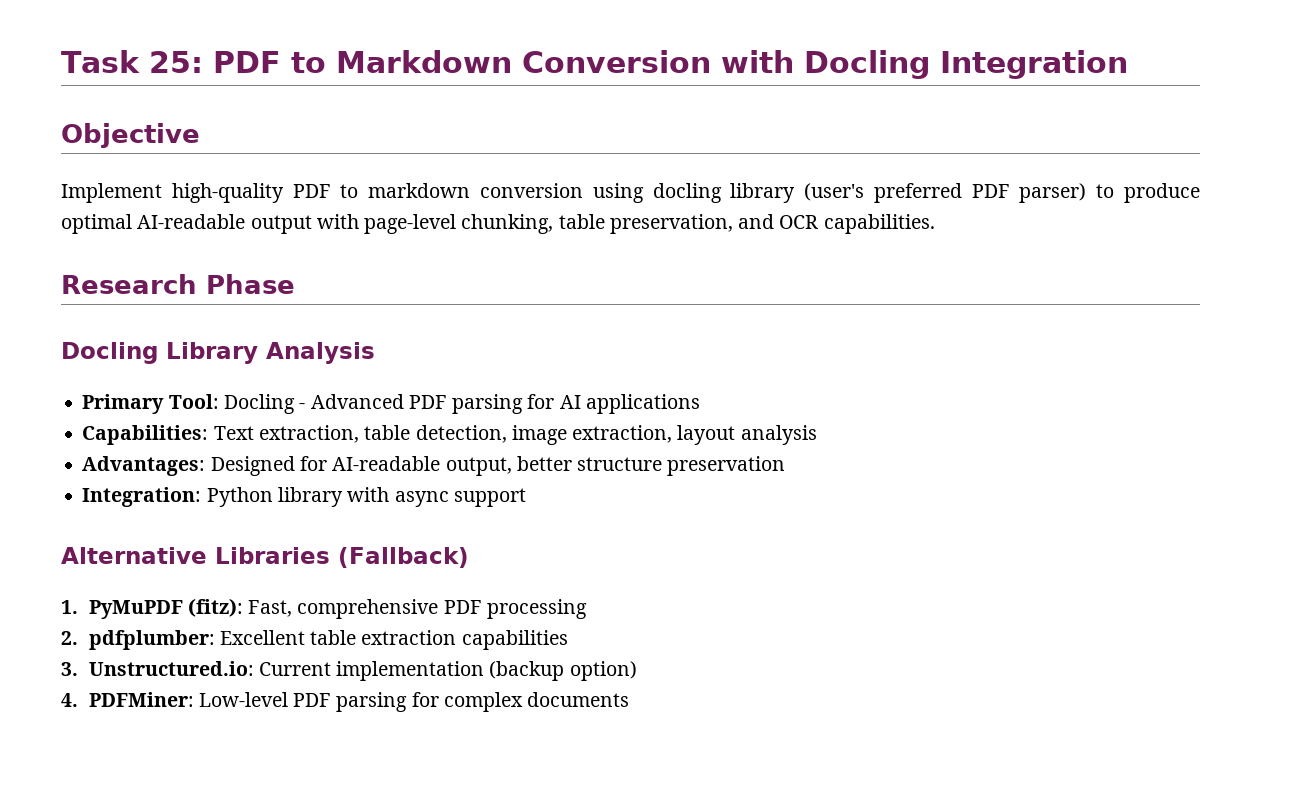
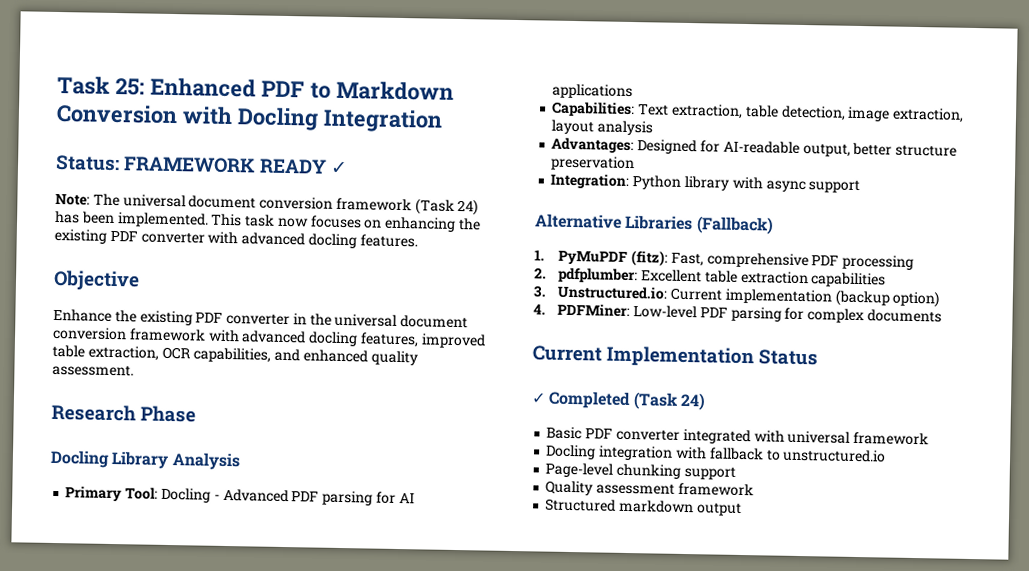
(203, 62) none -> [149,77,256,98] Enhanced
[61,123,200,148] [61,183,1200,203] [61,214,935,234] Objective // Implement high-quality PDF to markdown conversion using docling library (user's preferred PDF parser) to produce optimal AI-readable output with page-level chunking, table preservation, and OCR capabilities. -> [55,154,349,175] [55,193,479,216] [55,210,482,232] [54,228,418,249] [53,269,140,292] [53,308,469,329] [52,326,486,349] [52,344,418,366] [52,363,134,377] Status: FRAMEWORK READY ✓ // Note: The universal document conversion framework (Task 24) has been implemented. This task now focuses on enhancing the existing PDF converter with advanced docling features. // Objective // Enhance the existing PDF converter in the universal document conversion framework with advanced docling features, improved table extraction, OCR capabilities, and enhanced quality assessment.
(630, 699) none -> [532,345,819,368] [531,390,706,411] [546,426,930,446] [545,444,887,463] [545,462,736,480] [545,480,754,497] [545,498,742,516] // Current Implementation Status // ✓ Completed (Task 24) // Basic PDF converter integrated with universal framework // Docling integration with fallback to unstructured.io // Page-level chunking support // Quality assessment framework // Structured markdown output

